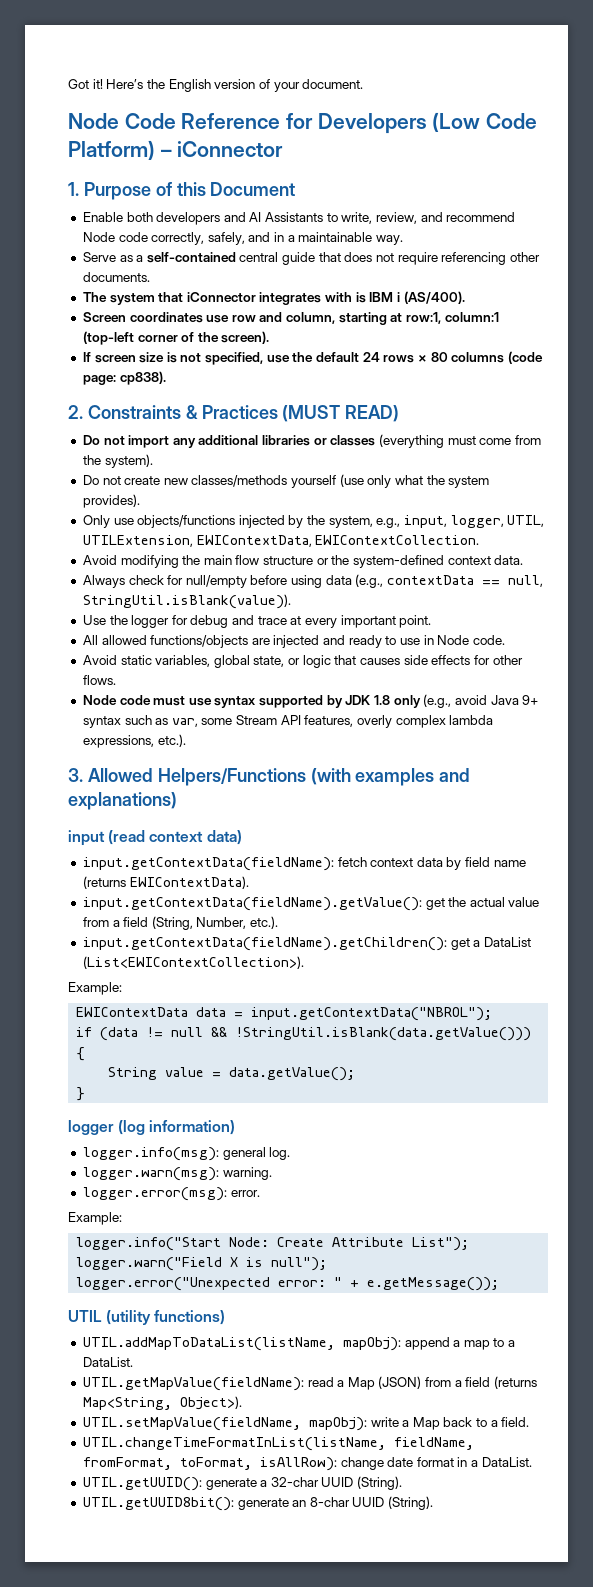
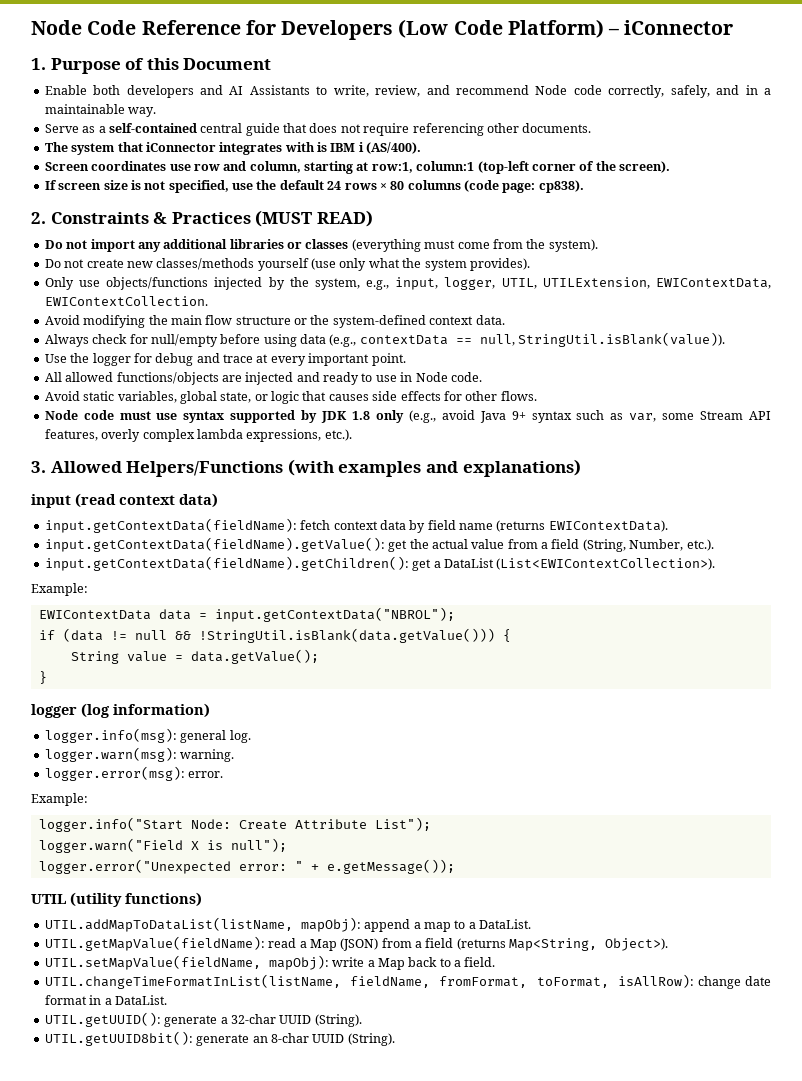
[68,79,364,92] Got it! Here’s the English version of your document. // -> (31, 27) none

